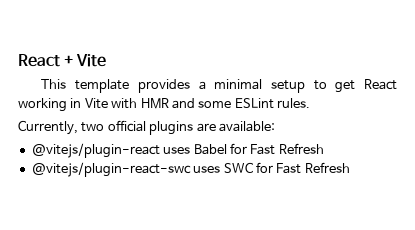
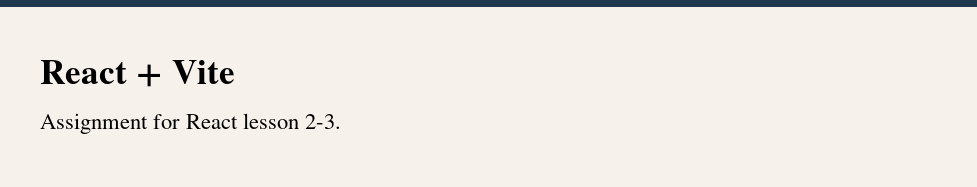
[41,79,398,93] [18,98,310,112] [18,120,275,135] [31,143,324,158] [31,162,350,177] This template provides a minimal setup to get React working in Vite with HMR and some ESLint rules. // Currently, two official plugins are available: // @vitejs/plugin-react uses Babel for Fast Refresh // @vitejs/plugin-react-swc uses SWC for Fast Refresh -> [40,113,342,134] Assignment for React lesson 2-3.

